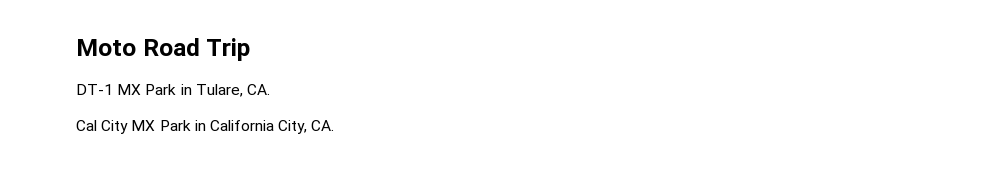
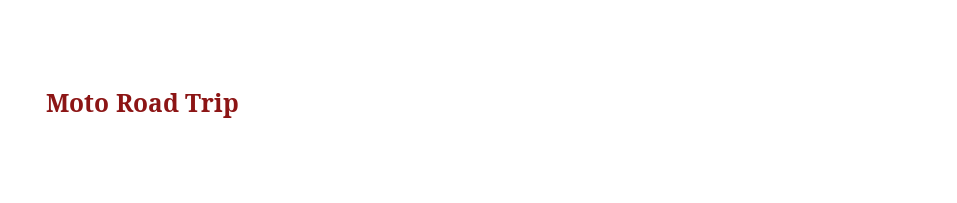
[76,84,270,97] [76,120,335,134] // DT-1 MX Park in Tulare, CA. // Cal City MX Park in California City, CA. -> (240, 105) none

